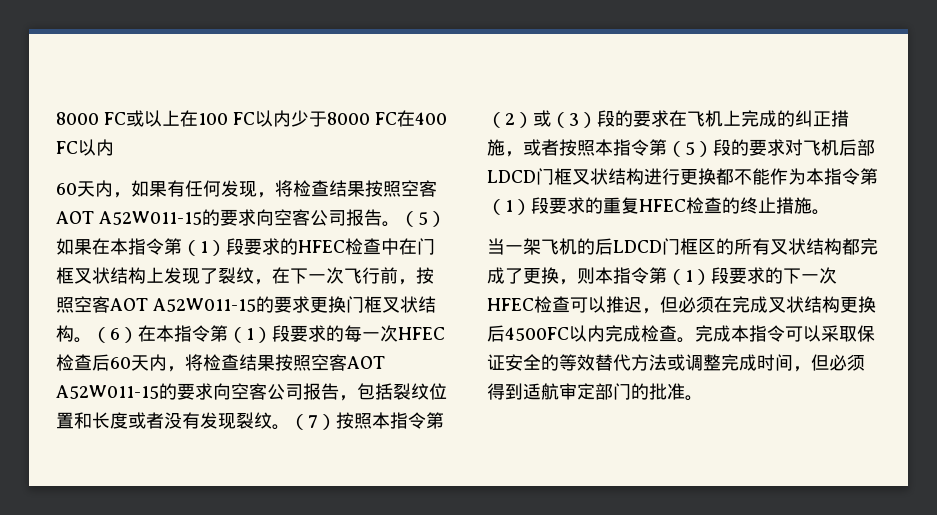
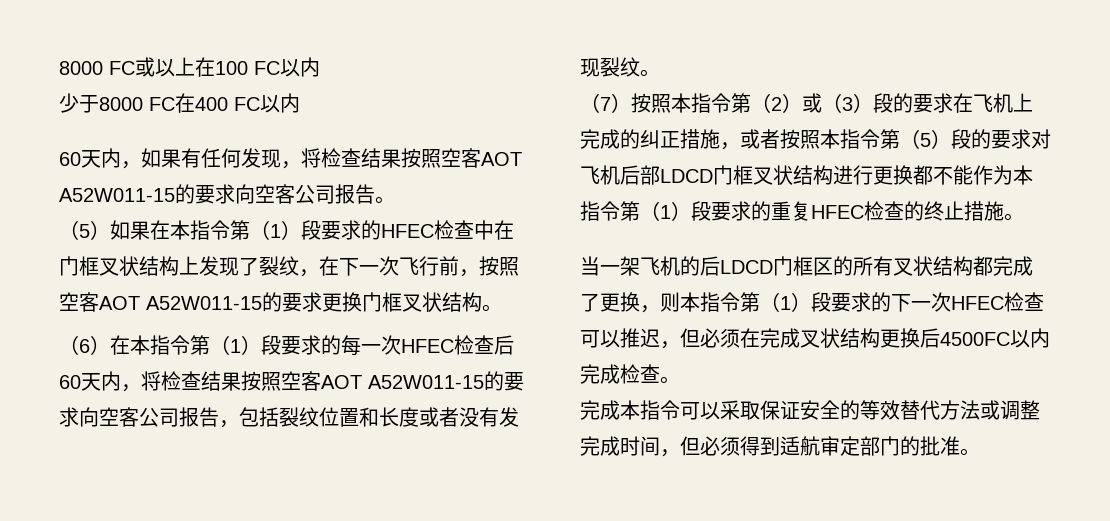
(291, 118) none -> (320, 67) //
(400, 224) none -> (395, 200) //
(92, 340) none -> (502, 308) //
(290, 427) none -> (660, 73) //
(695, 340) none -> (680, 380) //

